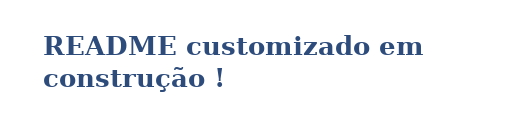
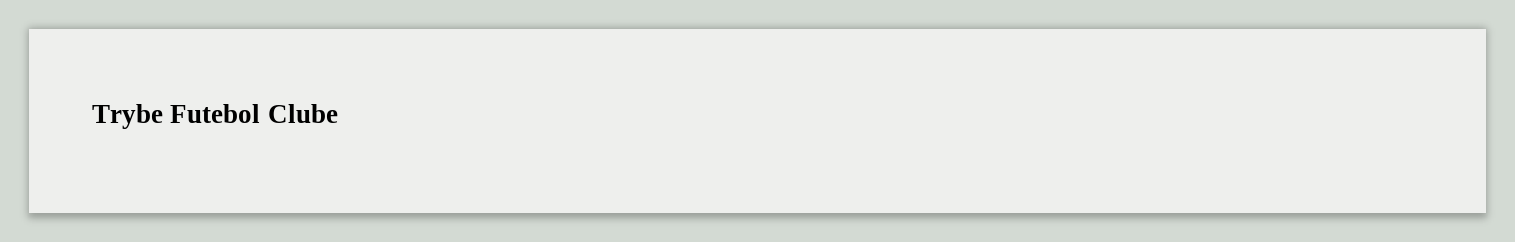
[43,35,424,55] [43,67,225,92] README customizado em construção ! -> [92,104,338,129] Trybe Futebol Clube

